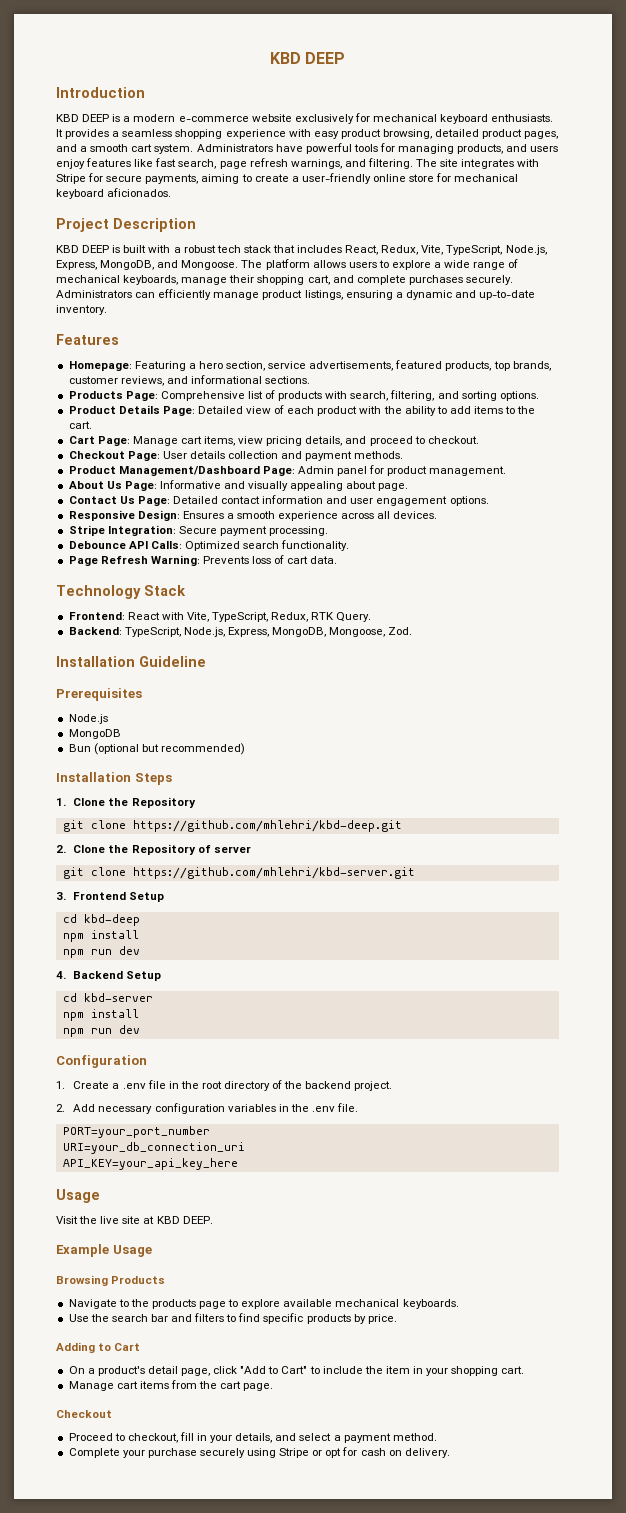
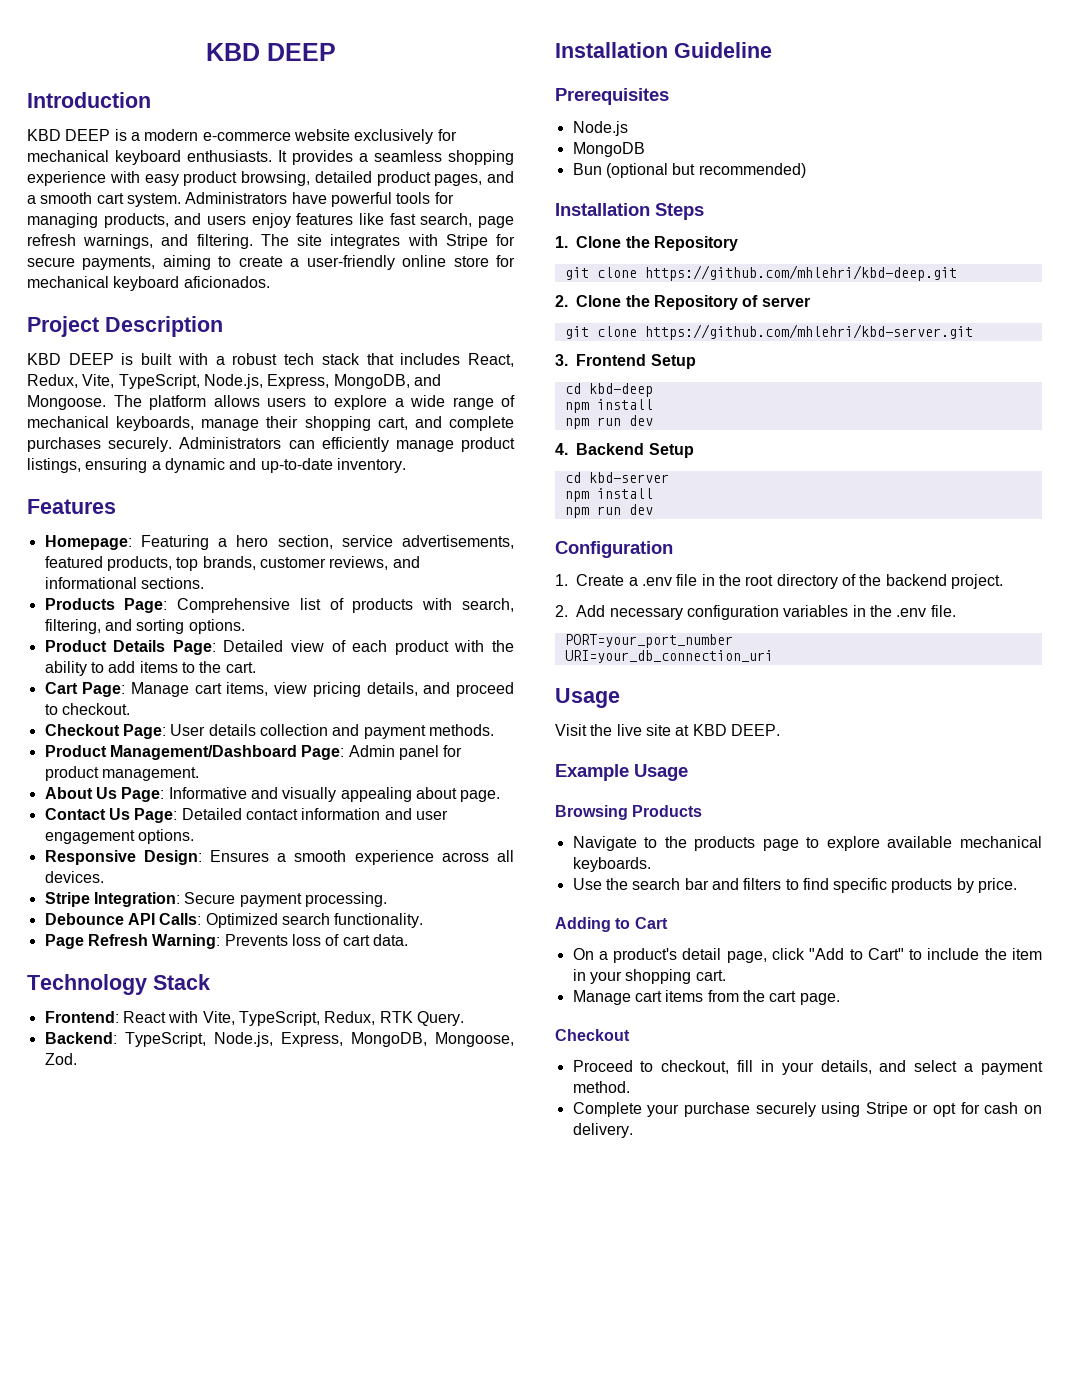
[62,1158,238,1170] // API_KEY=your_api_key_here -> (773, 656) none

